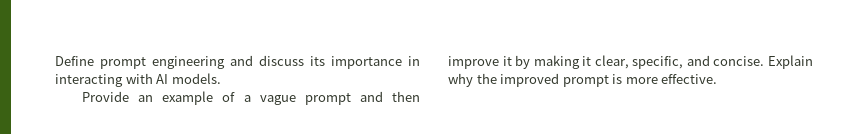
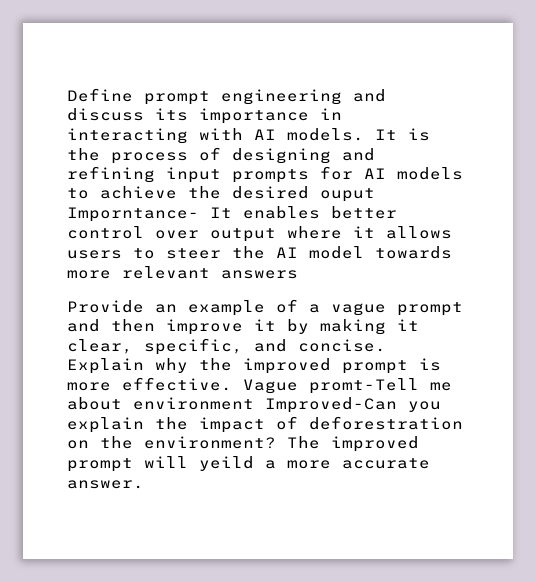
(221, 78) none -> [375,128,430,141] [67,147,375,164] [67,166,463,183] [67,186,375,202] [67,206,397,222] [67,226,452,242] [67,246,452,259] [67,266,298,279] It is the process of designing and refining input prompts for AI models to achieve the desired ouput Imporntance- It enables better control over output where it allows users to steer the AI model towards more relevant answers
(718, 79) none -> [243,378,452,394] [67,397,441,413] [67,416,463,433] [67,436,419,452] [67,456,430,472] [67,480,144,489] Vague promt-Tell me about environment Improved-Can you explain the impact of deforestration on the environment? The improved prompt will yeild a more accurate answer.

